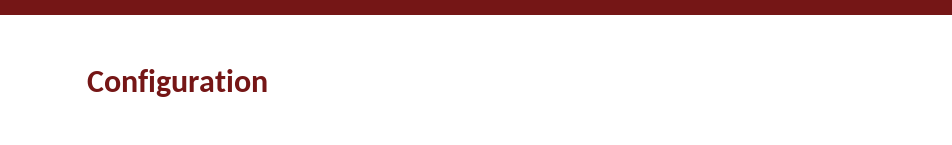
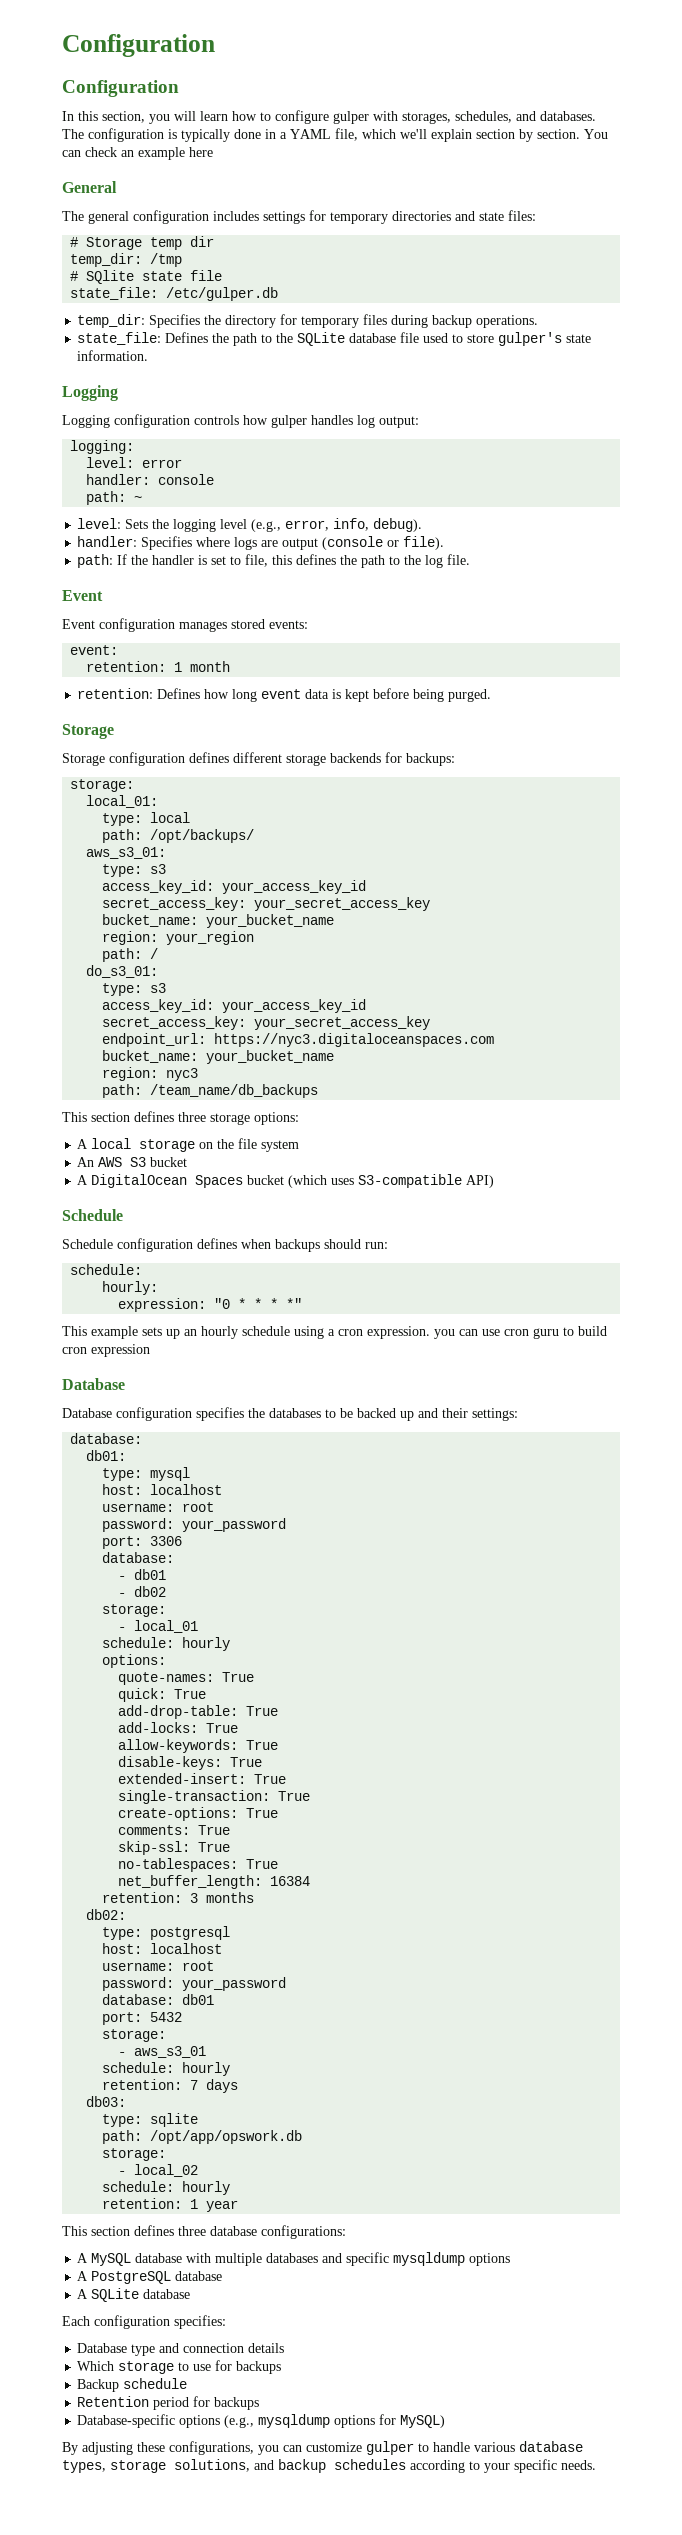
[87,69,268,97] Configuration -> [62,34,215,57] [62,80,179,97] [62,110,596,124] [62,128,608,142] [62,147,213,160] [62,181,117,193] [62,210,536,224] [70,236,215,250] [70,253,183,267] [70,270,223,284] [70,287,279,301] [77,314,539,328] [77,332,592,346] [77,350,149,361] [62,385,118,401] [62,414,419,428] [70,440,135,454] [86,457,183,468] [86,474,215,485] [86,491,143,505] [77,518,423,532] [77,536,445,550] [77,554,471,568] [62,590,103,601] [62,618,308,632] [70,645,119,655] [86,661,231,672] [77,688,492,702] [62,724,114,739] [62,752,455,766] [70,779,135,792] [86,795,159,808] [102,812,191,826] [102,829,255,843] [86,847,167,859] [102,864,167,877] [102,880,367,894] [102,897,431,911] [102,914,335,928] [102,931,255,945] [102,948,159,962] [86,965,159,978] [102,983,167,996] [102,999,367,1013] [102,1016,431,1030] [102,1033,495,1047] [102,1050,335,1064] [102,1067,199,1081] [102,1084,319,1098] [62,1111,299,1125] [77,1138,300,1152] [77,1157,188,1167] [77,1174,495,1188] [62,1209,123,1221] [62,1238,388,1252] [70,1264,143,1275] [102,1281,159,1295] [118,1298,303,1312] [62,1326,607,1339] [62,1344,150,1357] [62,1378,125,1390] [62,1407,518,1421] [70,1433,143,1444] [86,1450,127,1461] [102,1467,191,1481] [102,1484,223,1495] [102,1502,215,1512] [102,1518,287,1532] [102,1536,183,1549] [102,1552,175,1563] [118,1569,167,1580] [118,1586,167,1597] [102,1604,167,1617] [118,1620,199,1633] [102,1637,231,1651] [102,1654,167,1668] [118,1672,255,1685] [118,1688,207,1702] [118,1705,279,1719] [118,1722,239,1733] [118,1739,279,1753] [118,1756,263,1770] [118,1773,287,1784] [118,1790,311,1804] [118,1807,279,1821] [118,1825,231,1835] [118,1841,231,1855] [118,1858,279,1872] [118,1875,311,1889] [102,1892,255,1903] [86,1909,127,1920] [102,1926,231,1940] [102,1943,223,1954] [102,1961,215,1971] [102,1977,287,1991] [102,1994,215,2005] [102,2012,183,2025] [102,2029,167,2042] [118,2046,207,2058] [102,2062,231,2076] [102,2079,239,2093] [86,2096,127,2107] [102,2113,199,2127] [102,2130,303,2144] [102,2148,167,2161] [118,2164,199,2177] [102,2181,231,2195] [102,2198,239,2212] [62,2225,346,2239] [77,2252,511,2266] [77,2271,223,2284] [77,2288,191,2302] [62,2315,226,2329] [77,2343,285,2356] [77,2360,282,2374] [77,2378,188,2392] [77,2396,260,2410] [77,2414,446,2428] [62,2441,583,2455] [62,2459,596,2473] Configuration // Configuration // In this section, you will learn how to configure gulper with storages, schedules, and databases. The configuration is typically done in a YAML file, which we'll explain section by section. You can check an example here // General // The general configuration includes settings for temporary directories and state files: // # Storage temp dir // temp_dir: /tmp // # SQlite state file // state_file: /etc/gulper.db // temp_dir: Specifies the directory for temporary files during backup operations. // state_file: Defines the path to the SQLite database file used to store gulper's state information. // Logging // Logging configuration controls how gulper handles log output: // logging: // level: error // handler: console // path: ~ // level: Sets the logging level (e.g., error, info, debug). // handler: Specifies where logs are output (console or file). // path: If the handler is set to file, this defines the path to the log file. // Event // Event configuration manages stored events: // event: // retention: 1 month // retention: Defines how long event data is kept before being purged. // Storage // Storage configuration defines different storage backends for backups: // storage: // local_01: // type: local // path: /opt/backups/ // aws_s3_01: // type: s3 // access_key_id: your_access_key_id // secret_access_key: your_secret_access_key // bucket_name: your_bucket_name // region: your_region // path: / // do_s3_01: // type: s3 // access_key_id: your_access_key_id // secret_access_key: your_secret_access_key // endpoint_url: https://nyc3.digitaloceanspaces.com // bucket_name: your_bucket_name // region: nyc3 // path: /team_name/db_backups // This section defines three storage options: // A local storage on the file system // An AWS S3 bucket // A DigitalOcean Spaces bucket (which uses S3-compatible API) // Schedule // Schedule configuration defines when backups should run: // schedule: // hourly: // expression: "0 * * * *" // This example sets up an hourly schedule using a cron expression. you can use cron guru to build cron expression // Database // Database configuration specifies the databases to be backed up and their settings: // database: // db01: // type: mysql // host: localhost // username: root // password: your_password // port: 3306 // database: // - db01 // - db02 // storage: // - local_01 // schedule: hourly // options: // quote-names: True // quick: True // add-drop-table: True // add-locks: True // allow-keywords: True // disable-keys: True // extended-insert: True // single-transaction: True // create-options: True // comments: True // skip-ssl: True // no-tablespaces: True // net_buffer_length: 16384 // retention: 3 months // db02: // type: postgresql // host: localhost // username: root // password: your_password // database: db01 // port: 5432 // storage: // - aws_s3_01 // schedule: hourly // retention: 7 days // db03: // type: sqlite // path: /opt/app/opswork.db // storage: // - local_02 // schedule: hourly // retention: 1 year // This section defines three database configurations: // A MySQL database with multiple databases and specific mysqldump options // A PostgreSQL database // A SQLite database // Each configuration specifies: // Database type and connection details // Which storage to use for backups // Backup schedule // Retention period for backups // Database-specific options (e.g., mysqldump options for MySQL) // By adjusting these configurations, you can customize gulper to handle various database types, storage solutions, and backup schedules according to your specific needs.

